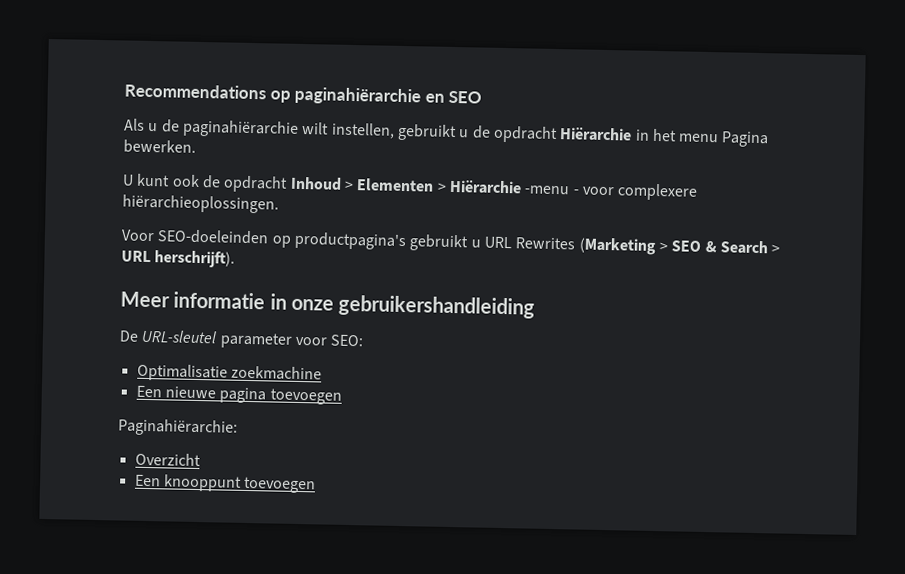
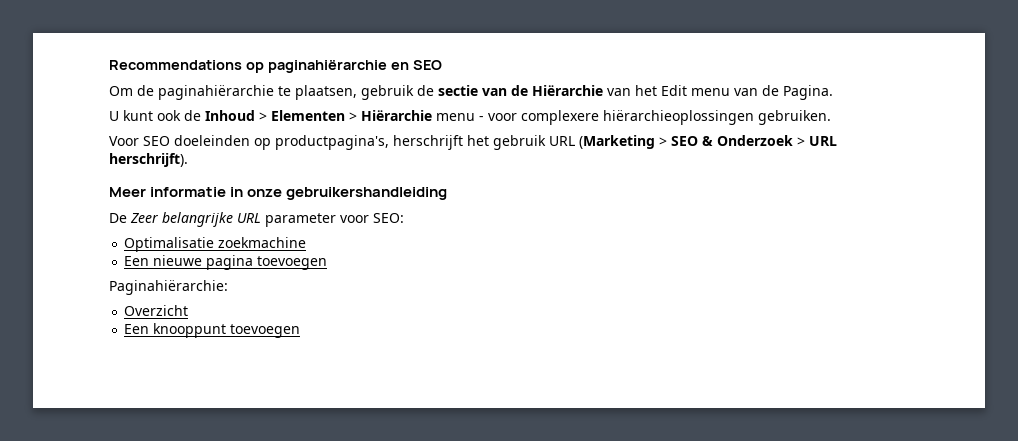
[124,118,770,148] [123,139,196,154] Als u de paginahiërarchie wilt instellen, gebruikt u de opdracht Hiërarchie in het menu Pagina bewerken. -> [109,85,833,100] Om de paginahiërarchie te plaatsen, gebruik de sectie van de Hiërarchie van het Edit menu van de Pagina.
[223,175,289,193] opdracht -> (201, 115) none
[524,185,571,195] -menu -> [436,113,475,121] menu
[122,194,279,214] hiërarchieoplossingen. -> [603,110,831,125] hiërarchieoplossingen gebruiken.
[157,229,576,252] SEO-doeleinden op productpagina's gebruikt u URL Rewrites -> [143,135,575,150] SEO doeleinden op productpagina's, herschrijft het gebruik URL
[719,240,768,255] Search -> [717,135,793,146] Onderzoek
[141,329,218,344] URL-sleutel -> [130,212,261,227] Zeer belangrijke URL

